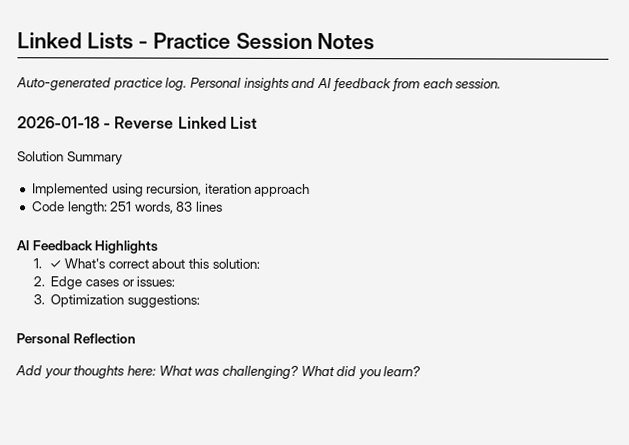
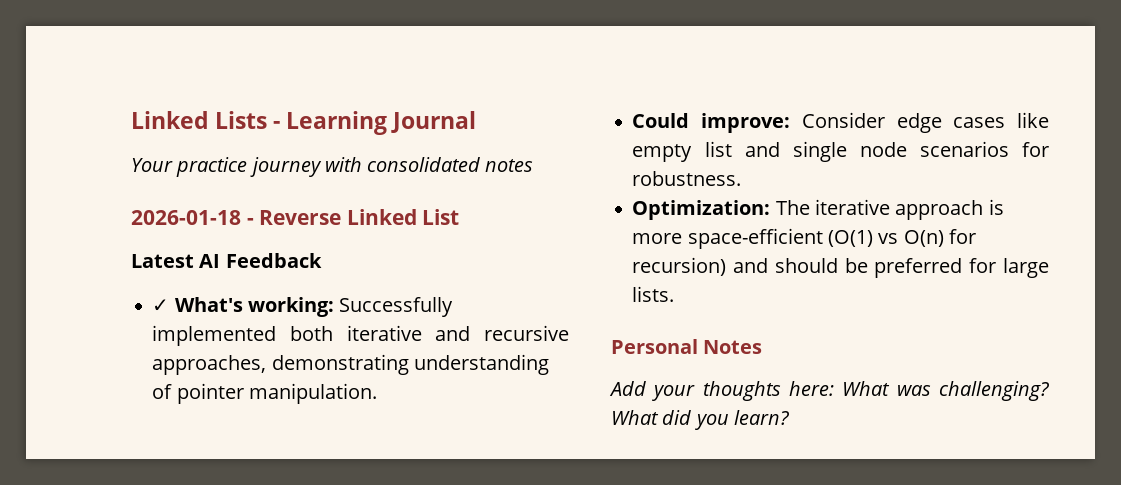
[153,32,376,50] [16,77,502,92] Practice Session Notes // Auto-generated practice log. Personal insights and AI feedback from each session. -> [286,111,477,135] [131,157,534,177] Learning Journal // Your practice journey with consolidated notes
[17,151,123,165] [31,183,311,197] [31,201,224,215] [16,240,159,254] [32,258,260,269] [32,276,176,290] [32,294,201,308] [16,333,136,345] Solution Summary // Implemented using recursion, iteration approach // Code length: 251 words, 83 lines // AI Feedback Highlights // 1. ✓ What's correct about this solution: // 2. Edge cases or issues: // 3. Optimization suggestions: // Personal Reflection -> [131,253,322,268] [152,297,454,317] [152,325,569,346] [152,354,549,375] [152,383,377,404] [632,112,1049,133] [632,141,1049,162] [632,171,742,186] [632,199,1004,220] [632,228,976,249] [632,257,1049,278] [632,286,675,302] [611,339,763,354] Latest AI Feedback // ✓ What's working: Successfully implemented both iterative and recursive approaches, demonstrating understanding of pointer manipulation. // Could improve: Consider edge cases like empty list and single node scenarios for robustness. // Optimization: The iterative approach is more space-efficient (O(1) vs O(n) for recursion) and should be preferred for large lists. // Personal Notes

